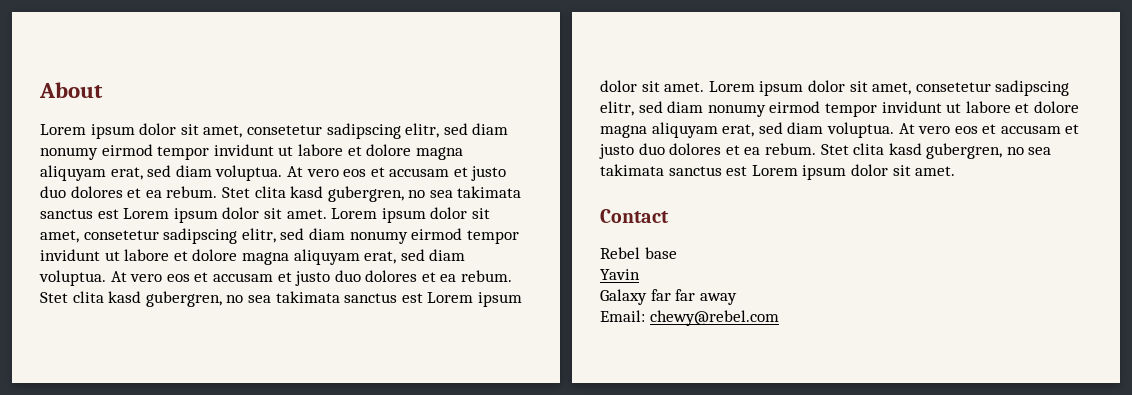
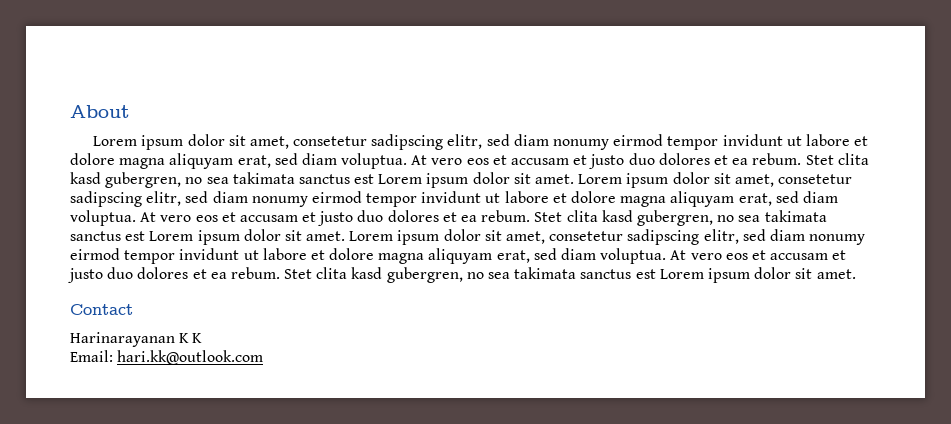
[600,247,677,259] [600,269,640,280] [600,289,737,305] Rebel base // Yavin // Galaxy far far away -> [70,332,203,347] Harinarayanan K K
[649,310,779,326] chewy@rebel.com -> [117,350,264,365] hari.kk@outlook.com

